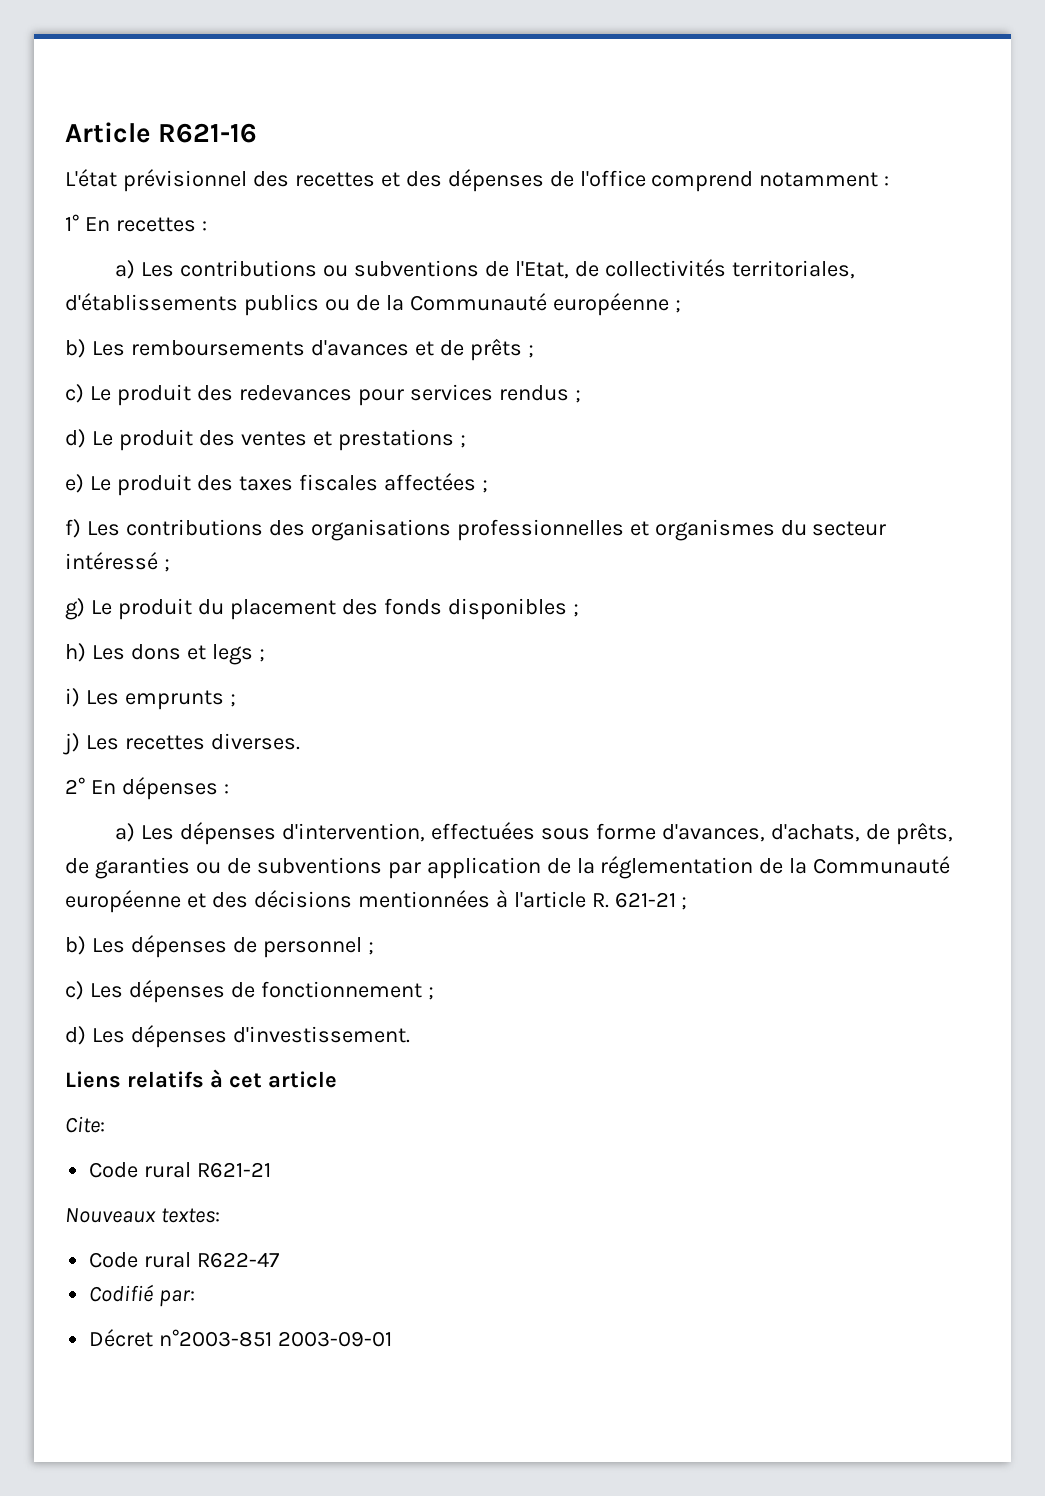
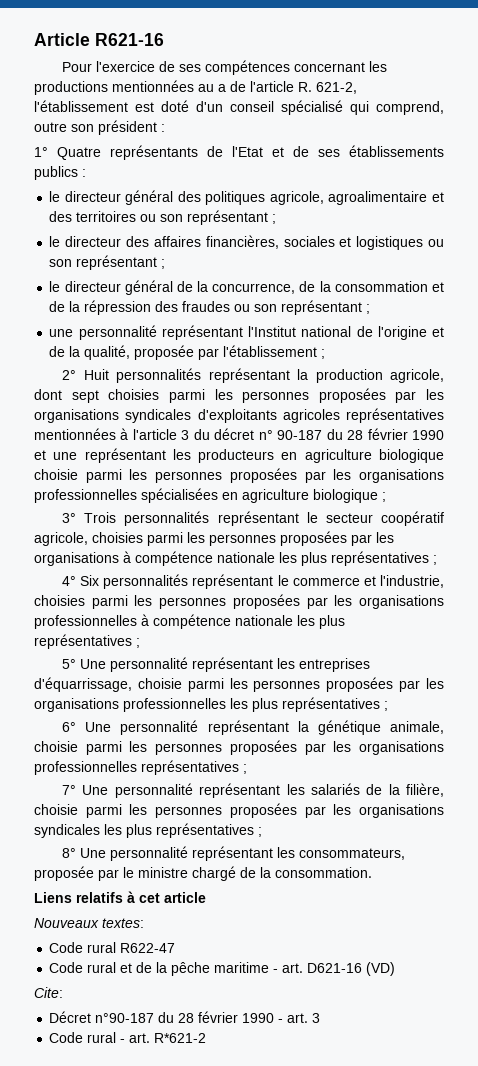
[65,169,890,192] [65,214,207,232] [115,259,855,279] [65,293,681,316] [65,338,534,361] [65,384,581,406] [65,429,466,451] [65,473,488,496] [65,519,887,541] [65,552,170,572] [65,598,579,620] [65,643,265,665] [65,688,236,710] [63,733,300,755] [65,777,229,800] [115,822,953,845] [65,856,951,879] [65,890,688,913] [65,935,374,958] [65,980,434,1003] [65,1025,410,1048] L'état prévisionnel des recettes et des dépenses de l'office comprend notamment : // 1° En recettes : // a) Les contributions ou subventions de l'Etat, de collectivités territoriales, d'établissements publics ou de la Communauté européenne ; // b) Les remboursements d'avances et de prêts ; // c) Le produit des redevances pour services rendus ; // d) Le produit des ventes et prestations ; // e) Le produit des taxes fiscales affectées ; // f) Les contributions des organisations professionnelles et organismes du secteur intéressé ; // g) Le produit du placement des fonds disponibles ; // h) Les dons et legs ; // i) Les emprunts ; // j) Les recettes diverses. // 2° En dépenses : // a) Les dépenses d'intervention, effectuées sous forme d'avances, d'achats, de prêts, de garanties ou de subventions par application de la réglementation de la Communauté européenne et des décisions mentionnées à l'article R. 621-21 ; // b) Les dépenses de personnel ; // c) Les dépenses de fonctionnement ; // d) Les dépenses d'investissement. -> [62,60,388,75] [34,80,357,95] [34,100,444,115] [34,120,165,135] [34,145,444,160] [34,166,86,180] [49,190,444,205] [49,210,277,225] [49,235,444,250] [49,255,166,270] [49,280,445,295] [49,300,371,315] [49,325,445,340] [49,345,326,360] [62,368,444,383] [34,388,444,403] [34,408,444,423] [34,428,444,440] [34,448,444,463] [34,468,445,483] [34,488,386,503] [62,511,444,526] [34,531,394,546] [34,551,437,566] [62,574,444,589] [34,594,445,609] [34,614,345,629] [34,634,140,649] [62,657,371,672] [34,677,444,692] [34,697,388,712] [62,720,444,735] [34,740,445,755] [34,760,247,775] [62,783,445,798] [34,803,445,818] [34,823,262,838] [62,846,406,861] [34,866,372,881] Pour l'exercice de ses compétences concernant les productions mentionnées au a de l'article R. 621-2, l'établissement est doté d'un conseil spécialisé qui comprend, outre son président : // 1° Quatre représentants de l'Etat et de ses établissements publics : // le directeur général des politiques agricole, agroalimentaire et des territoires ou son représentant ; // le directeur des affaires financières, sociales et logistiques ou son représentant ; // le directeur général de la concurrence, de la consommation et de la répression des fraudes ou son représentant ; // une personnalité représentant l'Institut national de l'origine et de la qualité, proposée par l'établissement ; // 2° Huit personnalités représentant la production agricole, dont sept choisies parmi les personnes proposées par les organisations syndicales d'exploitants agricoles représentatives mentionnées à l'article 3 du décret n° 90-187 du 28 février 1990 et une représentant les producteurs en agriculture biologique choisie parmi les personnes proposées par les organisations professionnelles spécialisées en agriculture biologique ; // 3° Trois personnalités représentant le secteur coopératif agricole, choisies parmi les personnes proposées par les organisations à compétence nationale les plus représentatives ; // 4° Six personnalités représentant le commerce et l'industrie, choisies parmi les personnes proposées par les organisations professionnelles à compétence nationale les plus représentatives ; // 5° Une personnalité représentant les entreprises d'équarrissage, choisie parmi les personnes proposées par les organisations professionnelles les plus représentatives ; // 6° Une personnalité représentant la génétique animale, choisie parmi les personnes proposées par les organisations professionnelles représentatives ; // 7° Une personnalité représentant les salariés de la filière, choisie parmi les personnes proposées par les organisations syndicales les plus représentatives ; // 8° Une personnalité représentant les consommateurs, proposée par le ministre chargé de la consommation.
[65,1116,105,1133] [89,1162,272,1178] // Cite: // Code rural R621-21 -> (206, 897) none
[89,1284,196,1307] [89,1329,393,1347] Codifié par: // Décret n°2003-851 2003-09-01 -> [49,962,396,976] [34,987,63,998] [49,1011,321,1023] [49,1032,207,1043] Code rural et de la pêche maritime - art. D621-16 (VD) // Cite: // Décret n°90-187 du 28 février 1990 - art. 3 // Code rural - art. R*621-2

